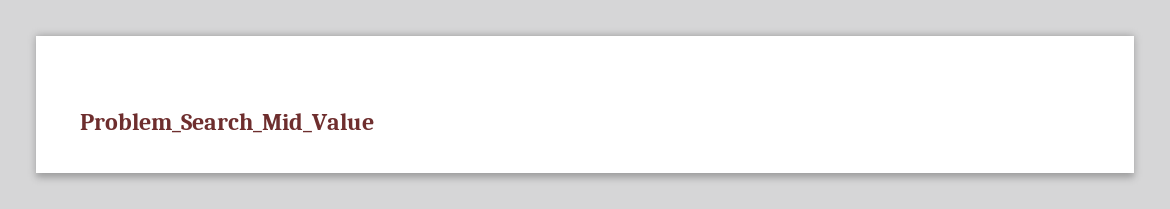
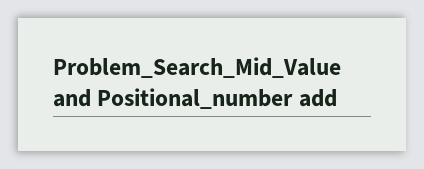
(374, 123) none -> [53,88,337,109] and Positional_number add

